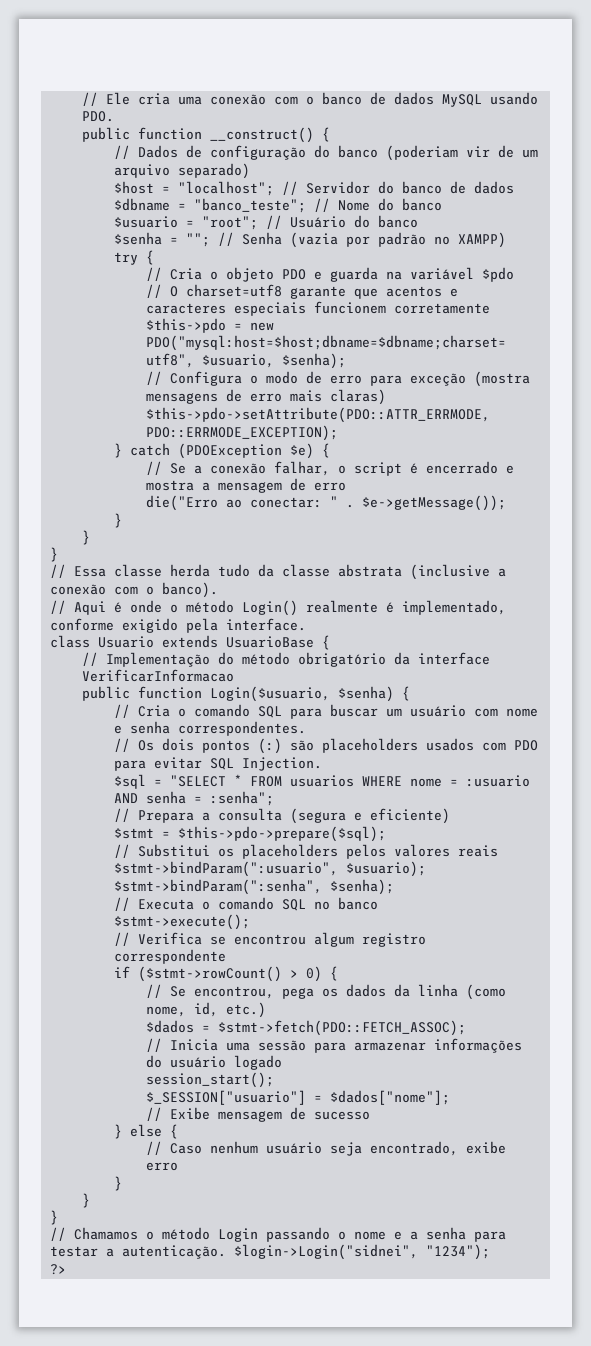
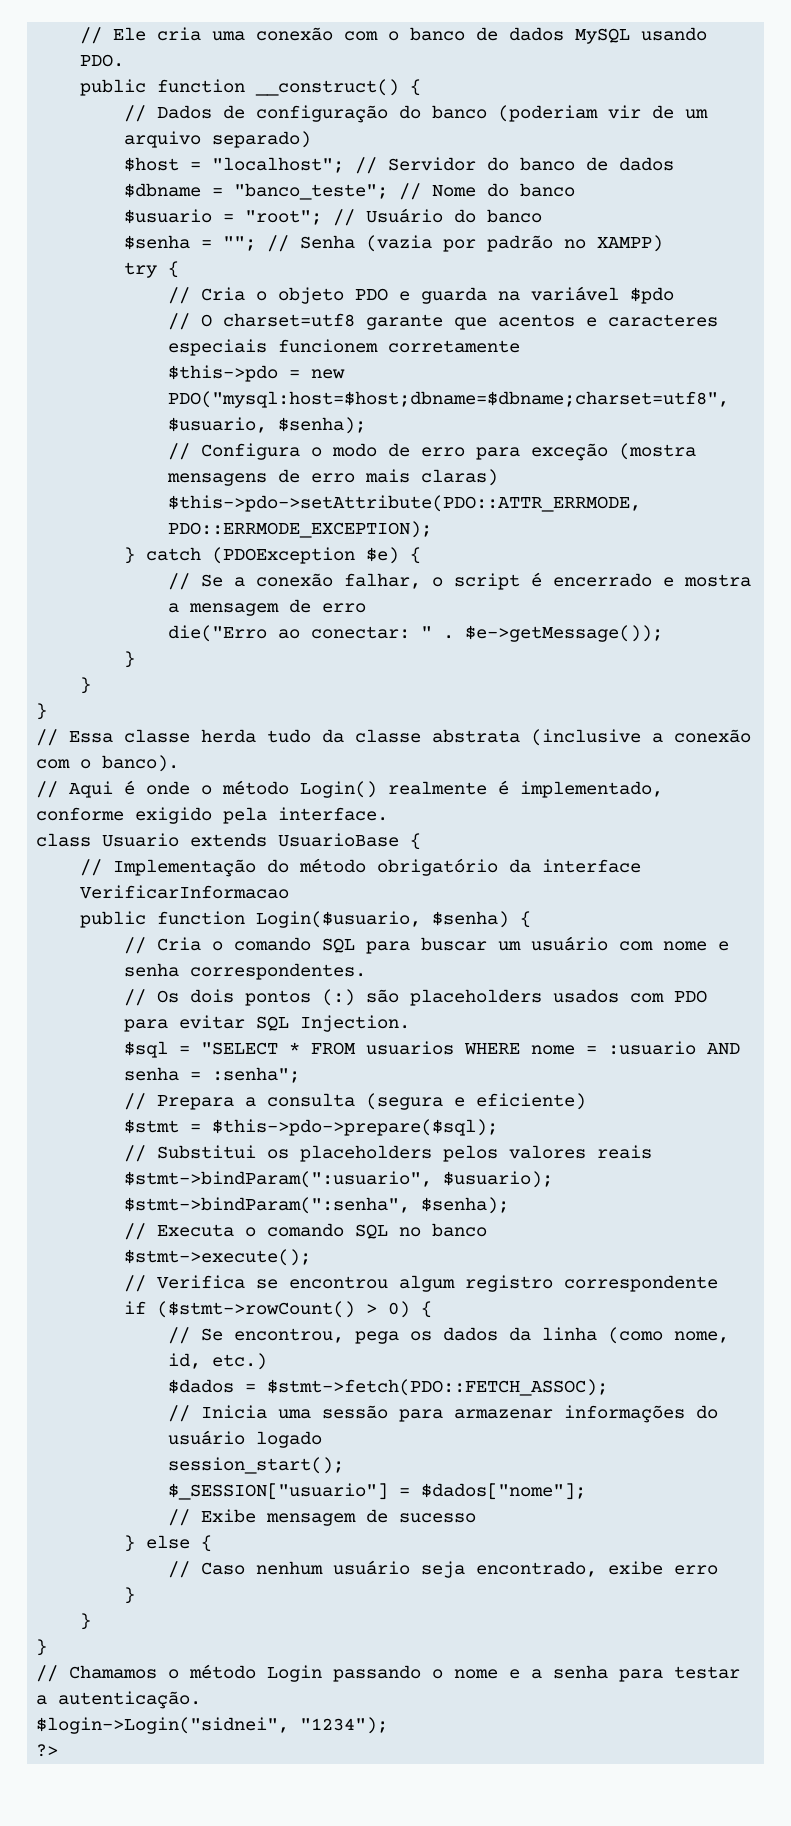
(226, 1252) none -> (202, 1700) //

